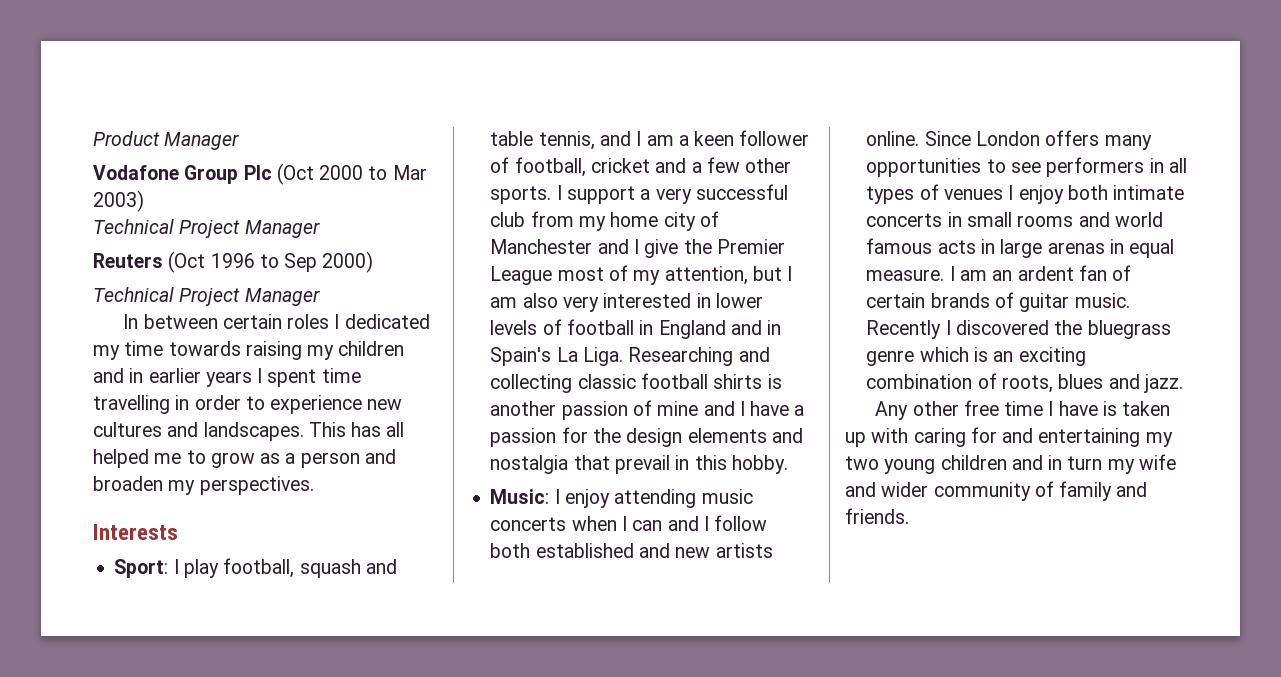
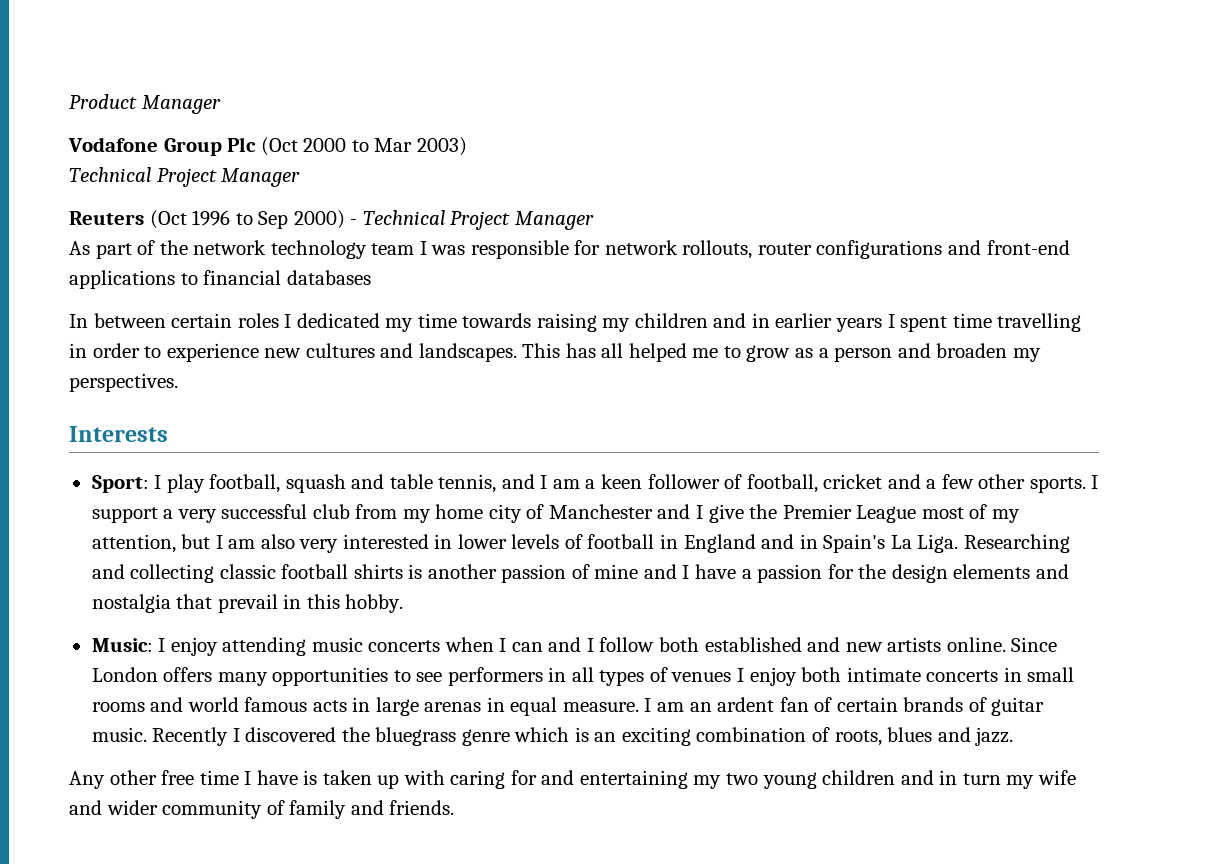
[93,287,320,306] // Technical Project Manager -> [350,210,594,230] [69,240,1070,259] [69,270,371,289] - Technical Project Manager // As part of the network technology team I was responsible for network rollouts, router configurations and front-end applications to financial databases

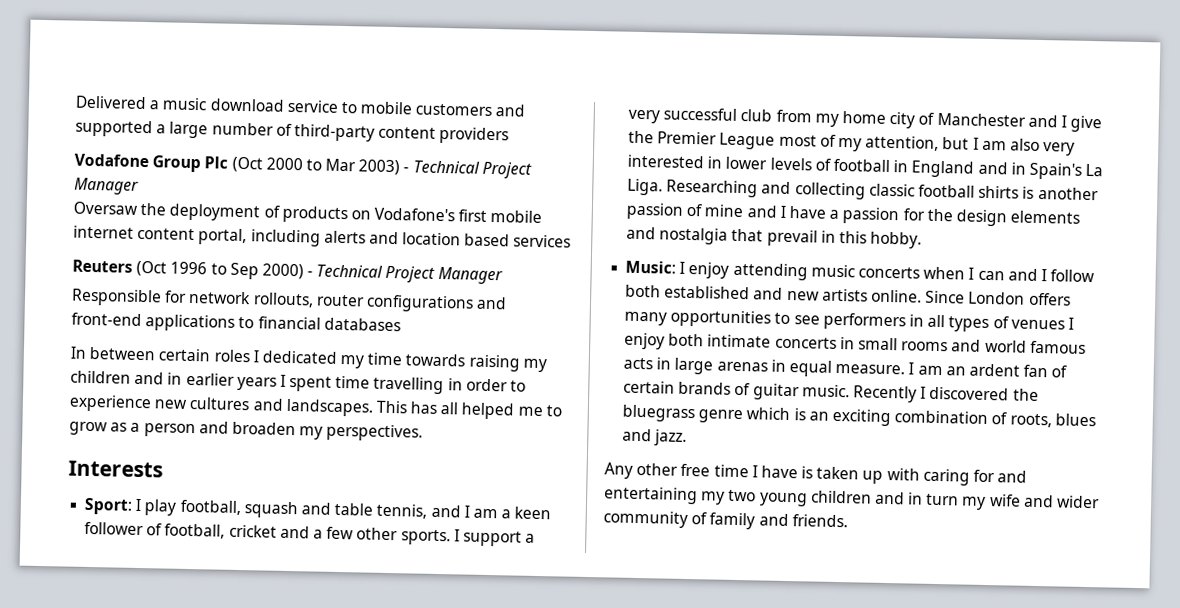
[69,94,221,114] Product Manager -> [75,95,526,117] [75,119,510,145] Delivered a music download service to mobile customers and supported a large number of third-party content providers
[69,167,301,187] // Technical Project Manager -> [403,160,532,179] [74,177,139,195] [73,201,543,224] [73,225,572,248] - Technical Project Manager // Oversaw the deployment of products on Vodafone's first mobile internet content portal, including alerts and location based services
[69,240,569,259] As part of the network technology team I was responsible -> [71,288,162,307] Responsible

